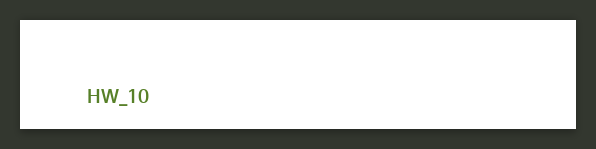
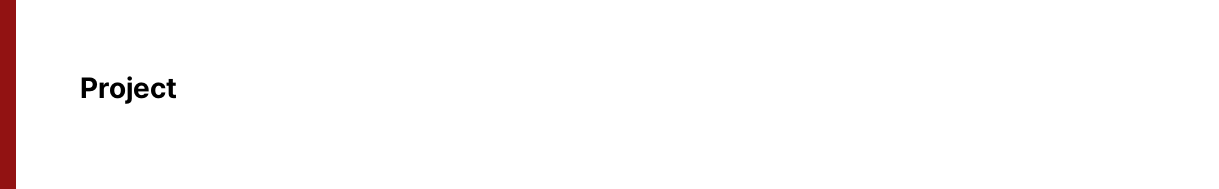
[87,89,149,106] HW_10 -> [80,76,177,104] Project

